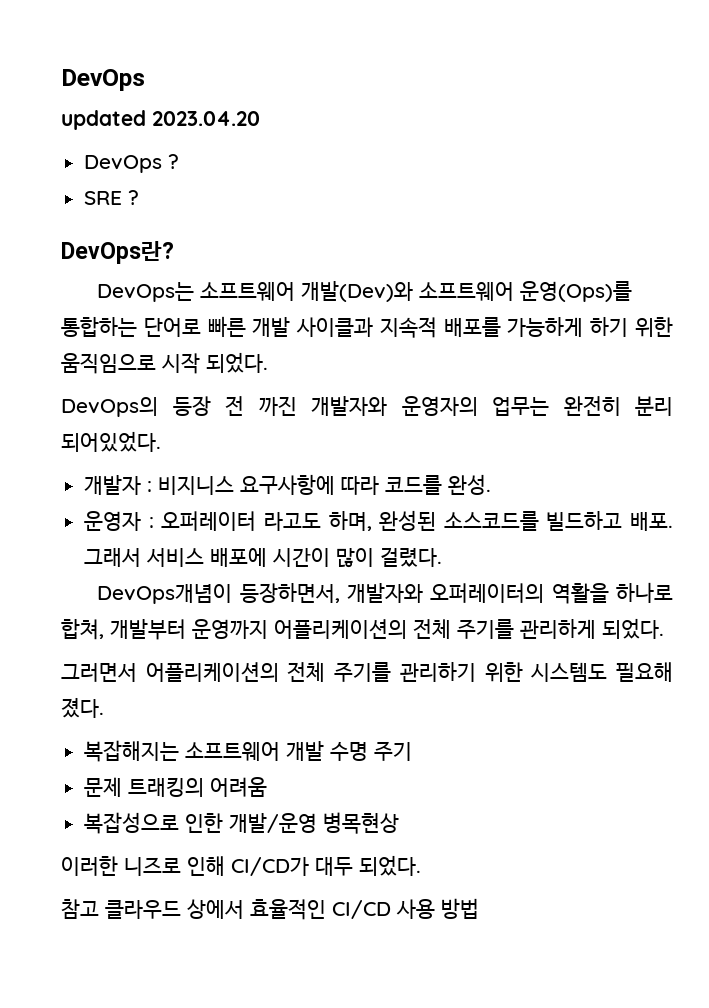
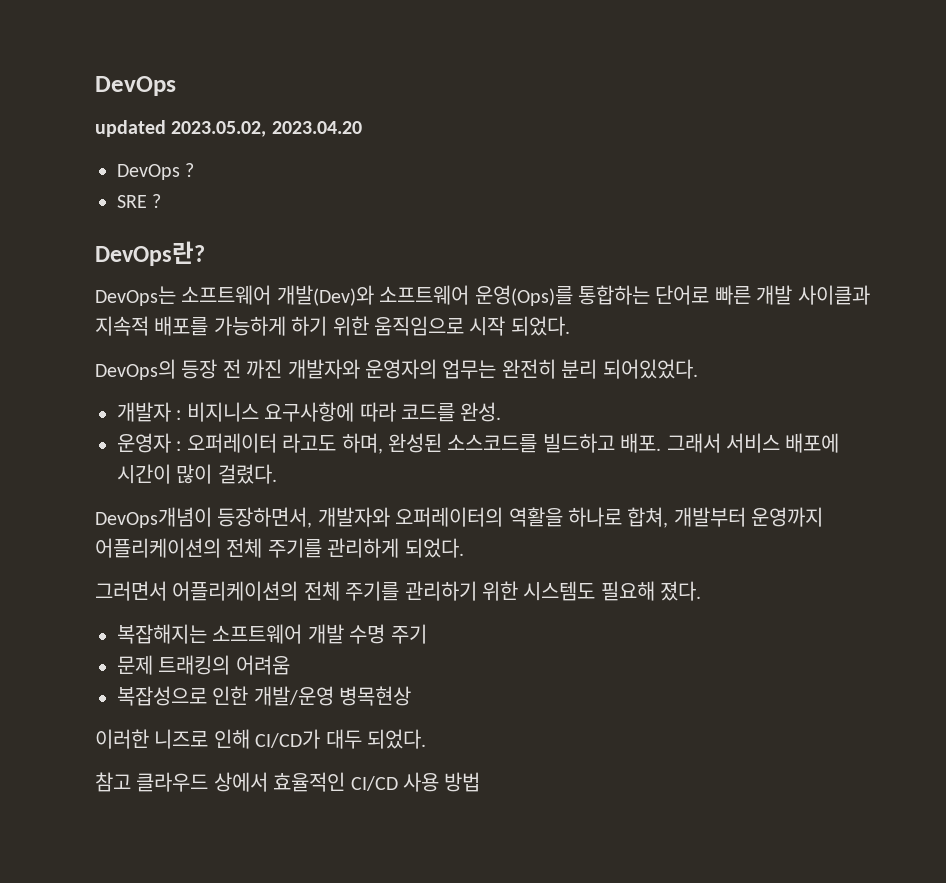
(146, 120) none -> [171,121,267,137] 2023.05.02,

